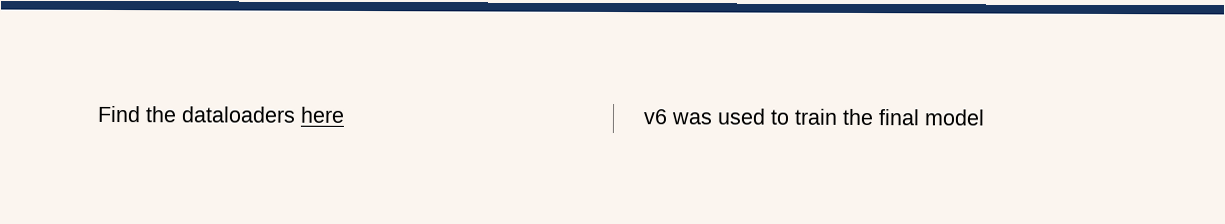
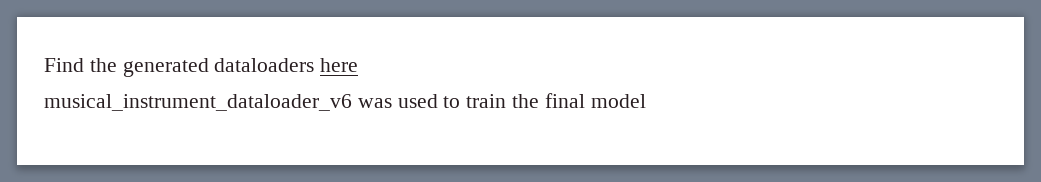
(177, 114) none -> [122,58,209,77] generated
[643,109,668,125] v6 -> [44,94,352,111] musical_instrument_dataloader_v6

